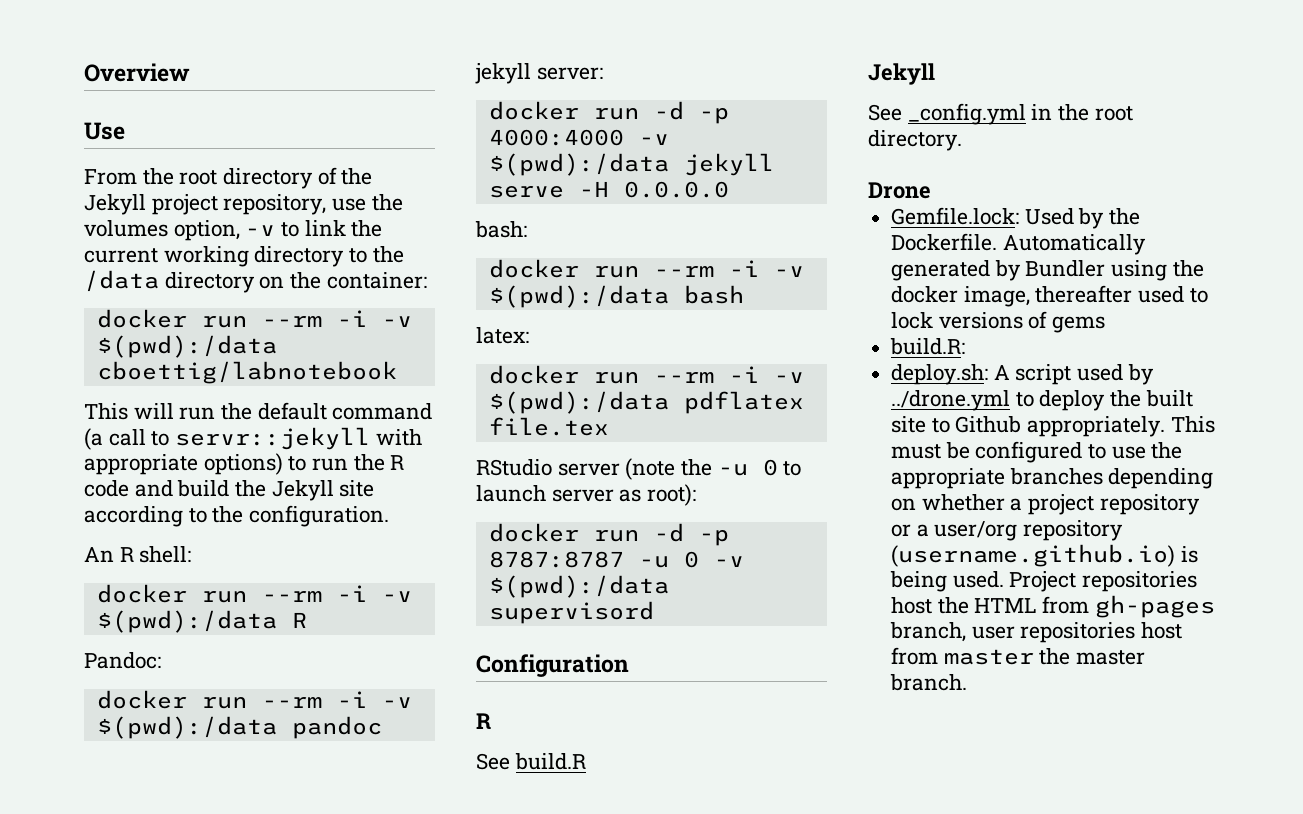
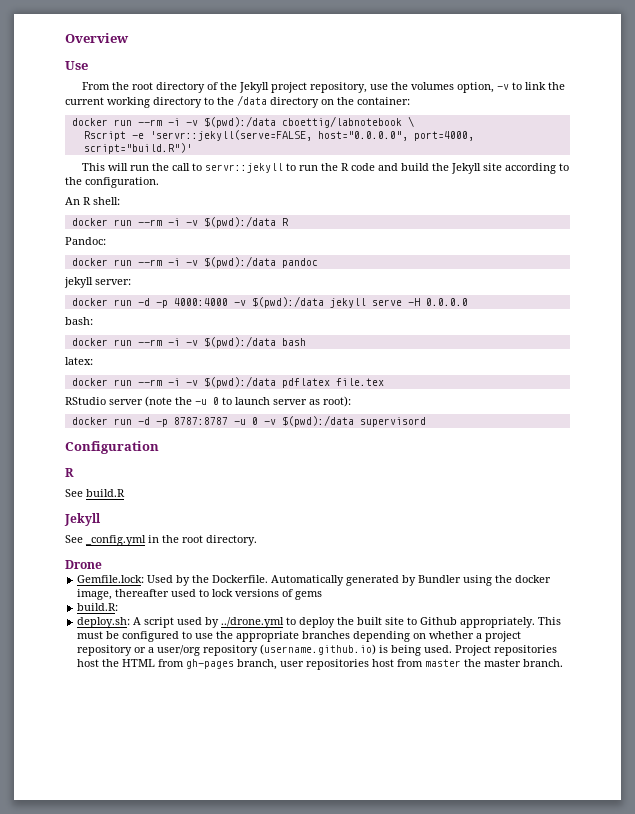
[84,402,433,420] [84,427,422,450] [84,453,283,475] // This will run the default command (a call to servr::jekyll with appropriate options) -> [407,116,414,127] [83,130,474,141] [83,143,192,154] [81,163,283,173] \ // Rscript -e 'servr::jekyll(serve=FALSE, host="0.0.0.0", port=4000, script="build.R")' // This will run the call to servr::jekyll

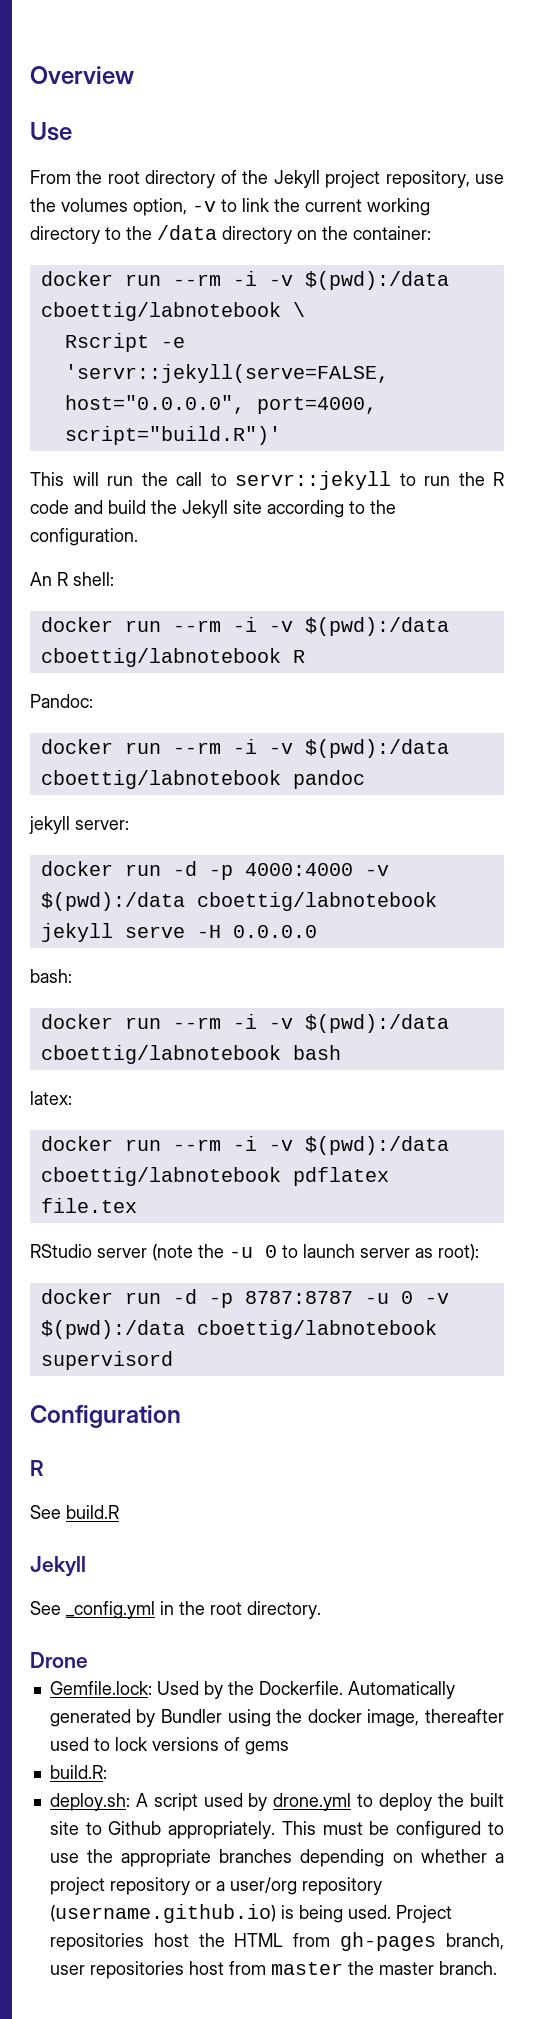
(276, 222) none -> [40,648,281,667] cboettig/labnotebook
(276, 262) none -> [40,770,281,789] cboettig/labnotebook
(324, 302) none -> [196,892,437,911] cboettig/labnotebook
(276, 342) none -> [40,1045,281,1064] cboettig/labnotebook
(276, 382) none -> [40,1167,281,1186] cboettig/labnotebook
(354, 421) none -> [196,1320,437,1339] cboettig/labnotebook
[221,617,285,628] ../drone.yml -> [273,1793,352,1811] drone.yml

